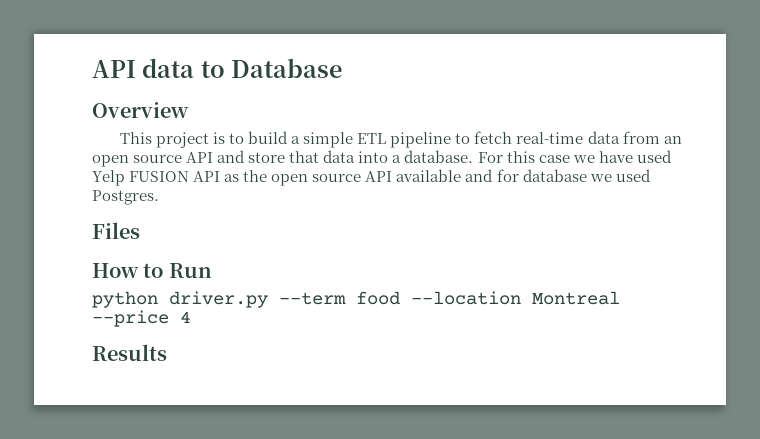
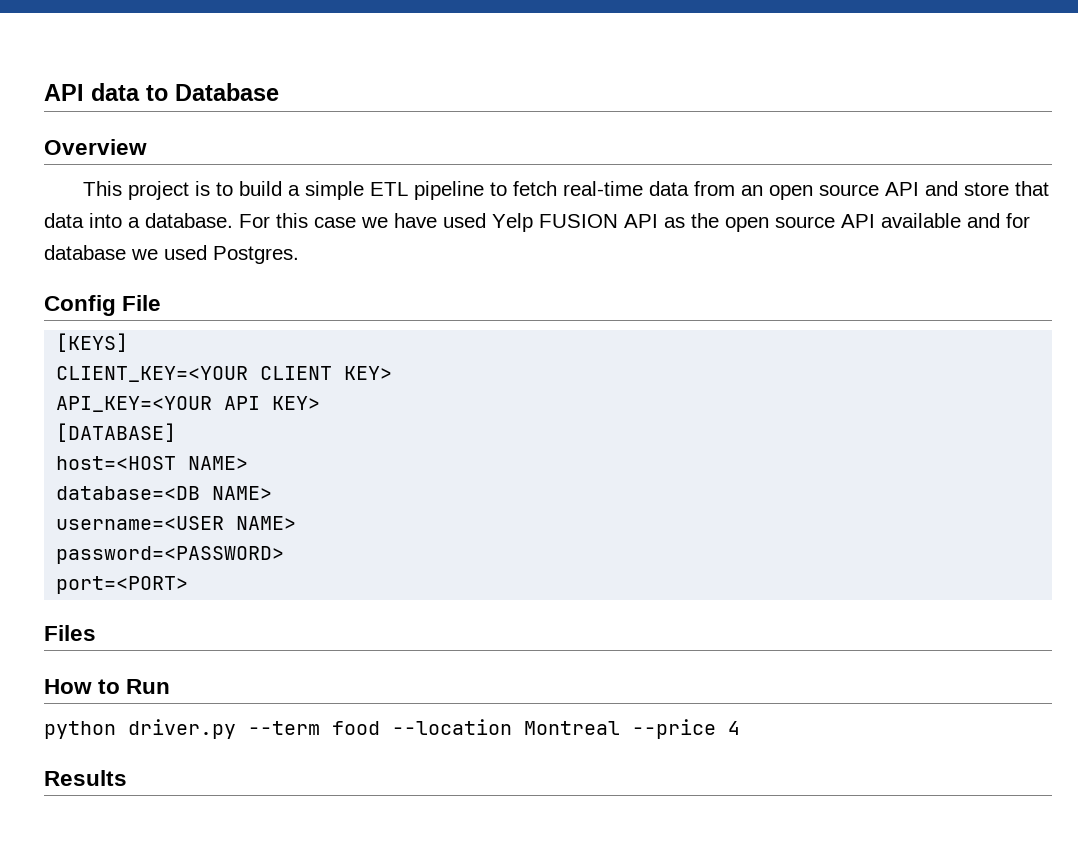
(159, 197) none -> [44,295,162,316] [56,333,129,352] [56,366,393,382] [56,396,321,412] [56,423,177,442] [56,456,249,470] [56,486,273,500] [56,516,297,530] [56,546,285,564] [56,576,189,594] // Config File // [KEYS] // CLIENT_KEY=<YOUR CLIENT KEY> // API_KEY=<YOUR API KEY> // [DATABASE] // host=<HOST NAME> // database=<DB NAME> // username=<USER NAME> // password=<PASSWORD> // port=<PORT>

